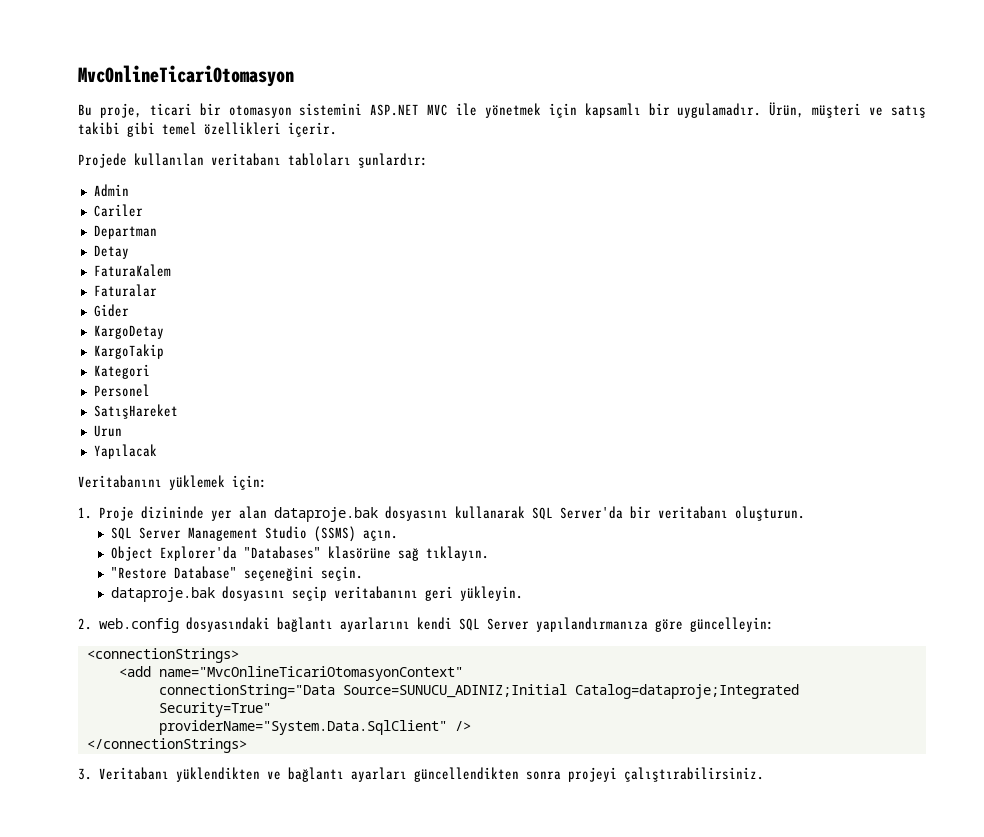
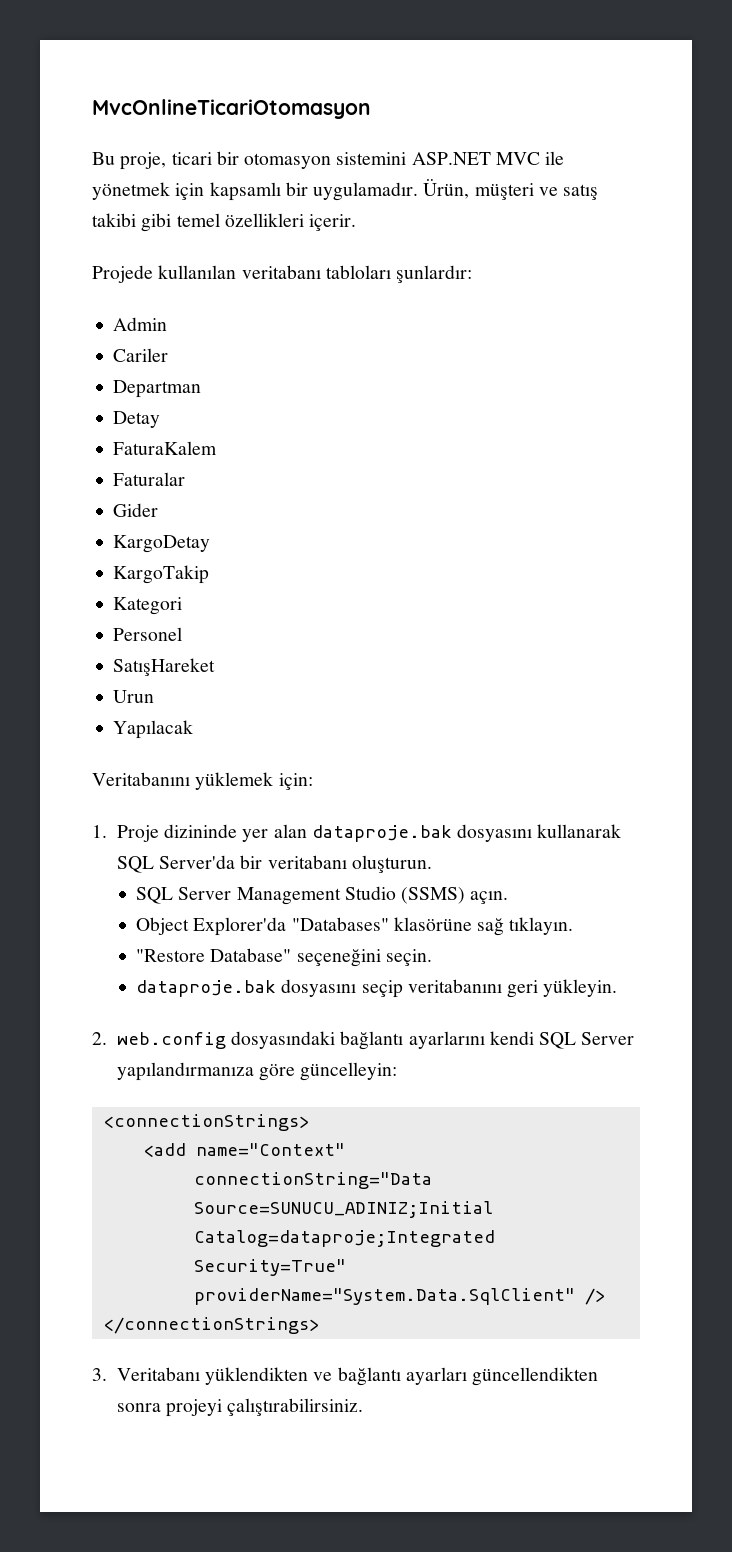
[158,666,463,681] name="MvcOnlineTicariOtomasyonContext" -> [195,1143,345,1156] name="Context"

